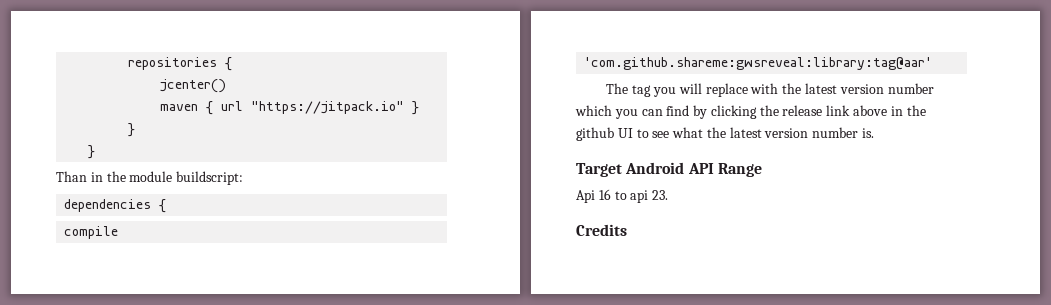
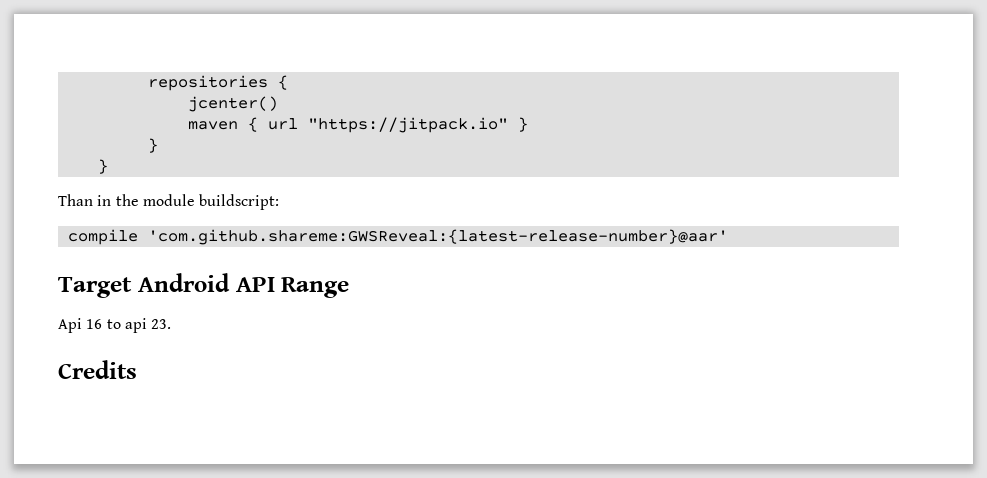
[64,199,167,213] // dependencies { -> (280, 202) none
[584,57,933,70] [606,83,934,97] [575,105,926,119] [576,127,875,141] 'com.github.shareme:gwsreveal:library:tag@aar' // The tag you will replace with the latest version number which you can find by clicking the release link above in the github UI to see what the latest version number is. -> [147,229,728,245] 'com.github.shareme:GWSReveal:{latest-release-number}@aar'

